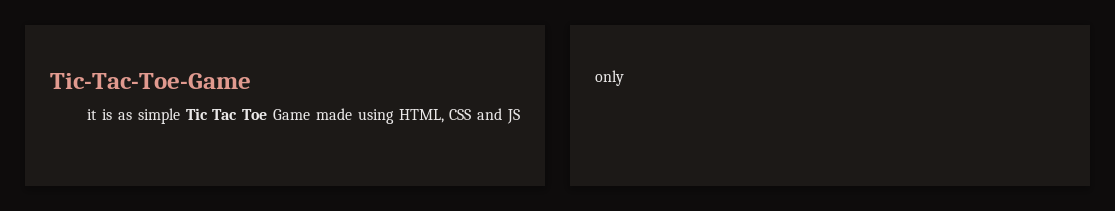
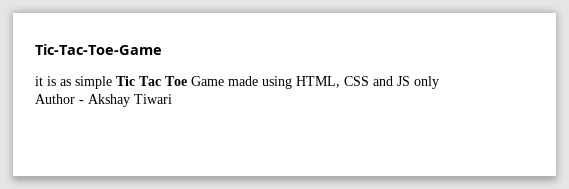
(624, 78) none -> [35,94,172,107] // Author - Akshay Tiwari

